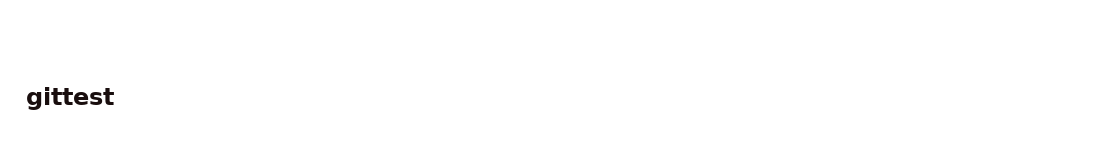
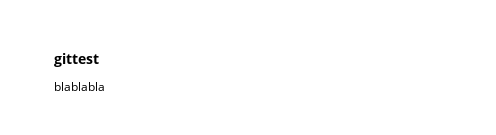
(114, 98) none -> [54,82,105,91] // blablabla

